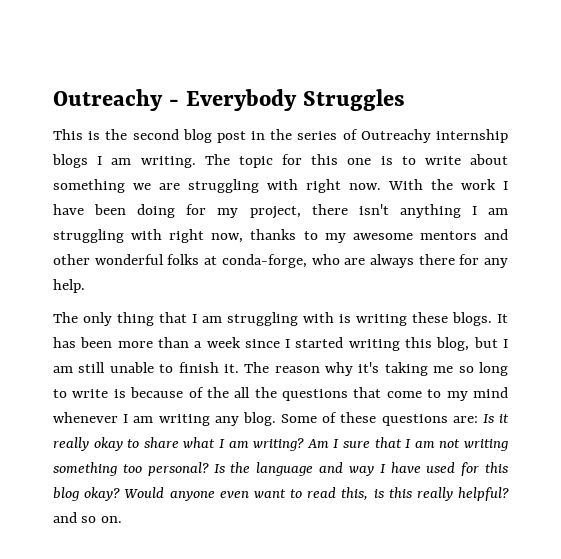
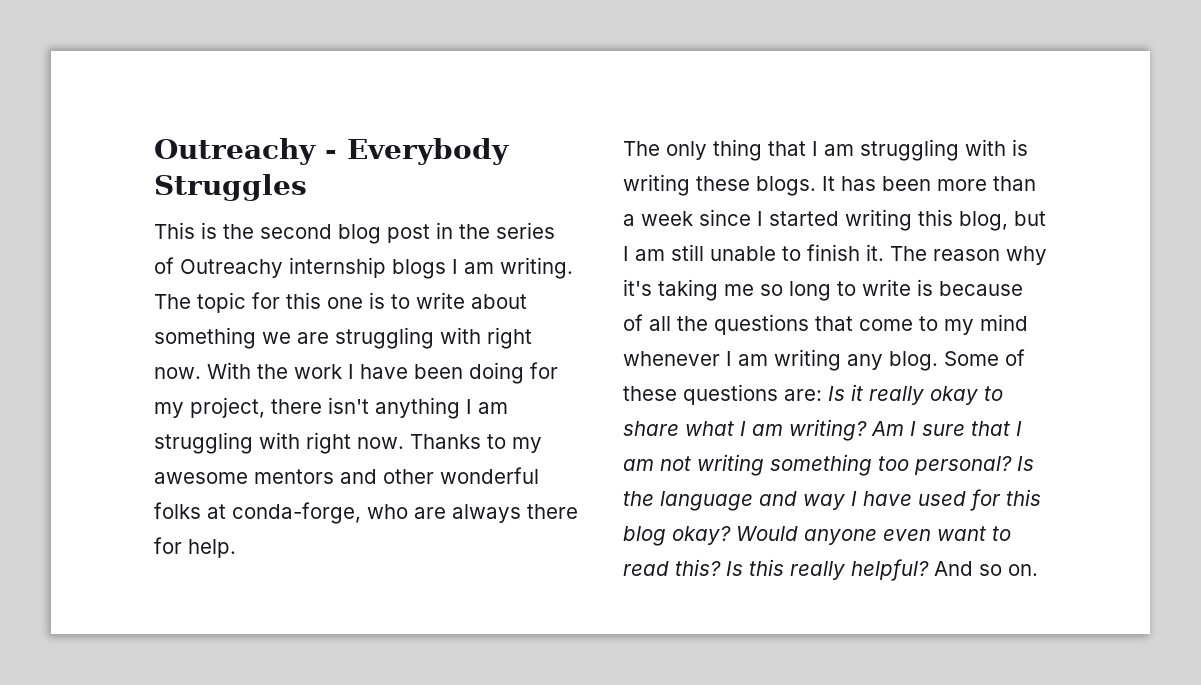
[211,229,297,243] now, thanks -> [357,434,481,449] now. Thanks
[484,258,508,268] any -> (182, 545) none
[206,387,229,398] the -> (643, 322) none
[341,487,384,501] this, is -> [675,559,743,576] this? Is
[53,512,77,523] and -> [934,561,973,576] And

